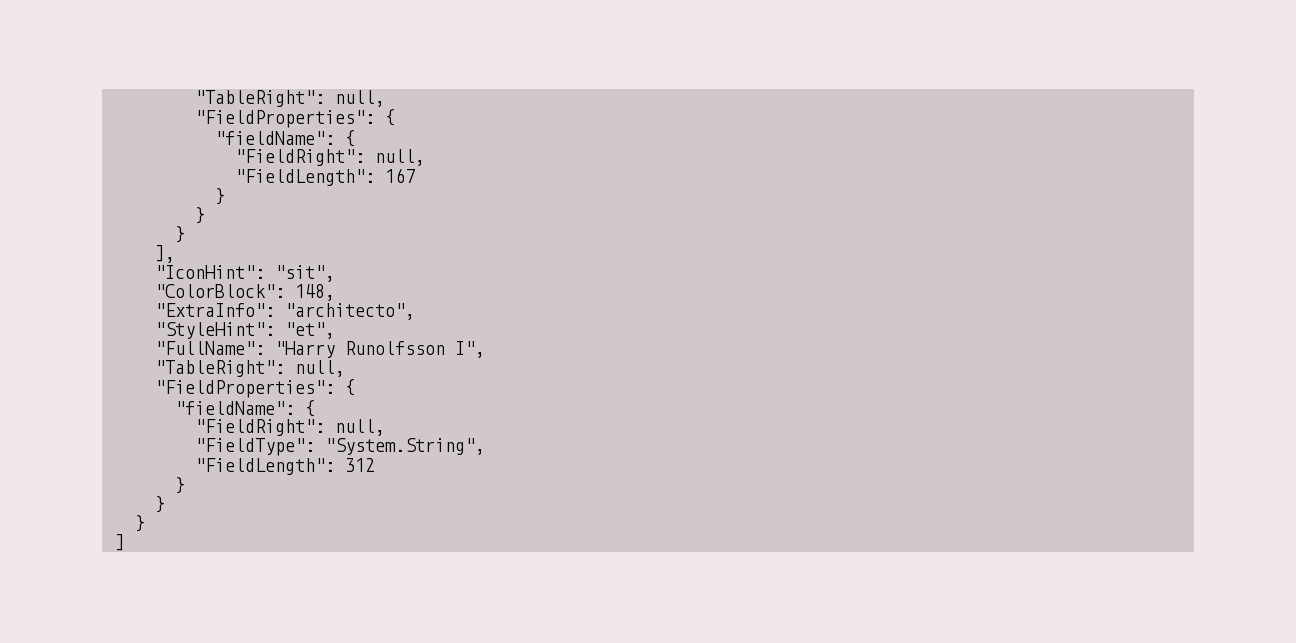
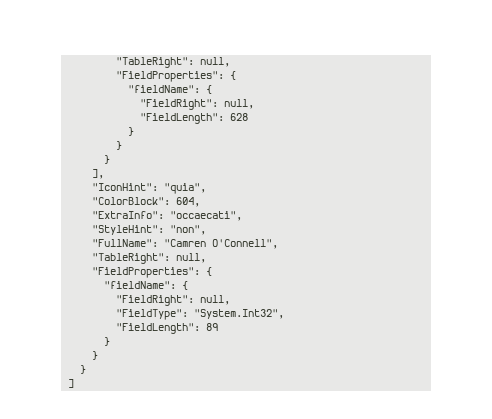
[384,168,415,183] 167 -> [229,113,248,121] 628
[274,265,335,282] "sit", -> [163,183,206,194] "quia",
[294,284,335,301] 148, -> [175,197,200,207] 604,
[284,303,415,320] "architecto", -> [169,211,242,221] "occaecati",
[284,322,335,339] "et", -> [169,225,206,235] "non",
[274,341,485,358] "Harry Runolfsson I", -> [163,239,278,249] "Camren O'Connell",
[324,438,485,455] [194,458,375,475] "System.String", // "FieldLength": 312 -> [193,309,284,319] [115,323,218,334] "System.Int32", // "FieldLength": 89

